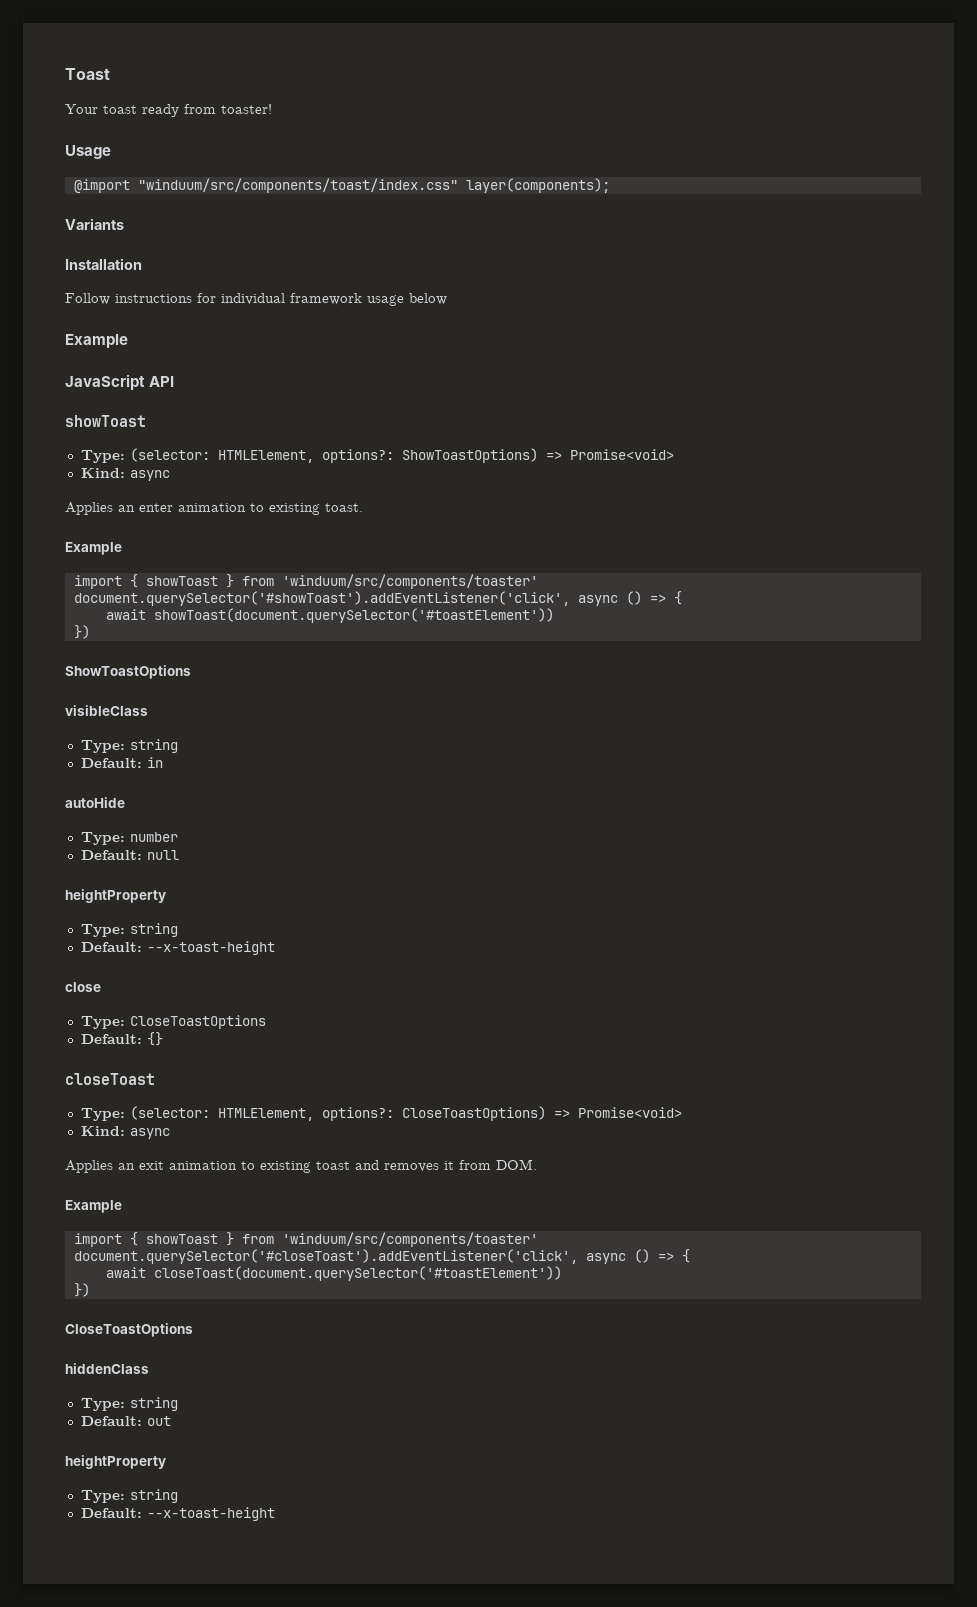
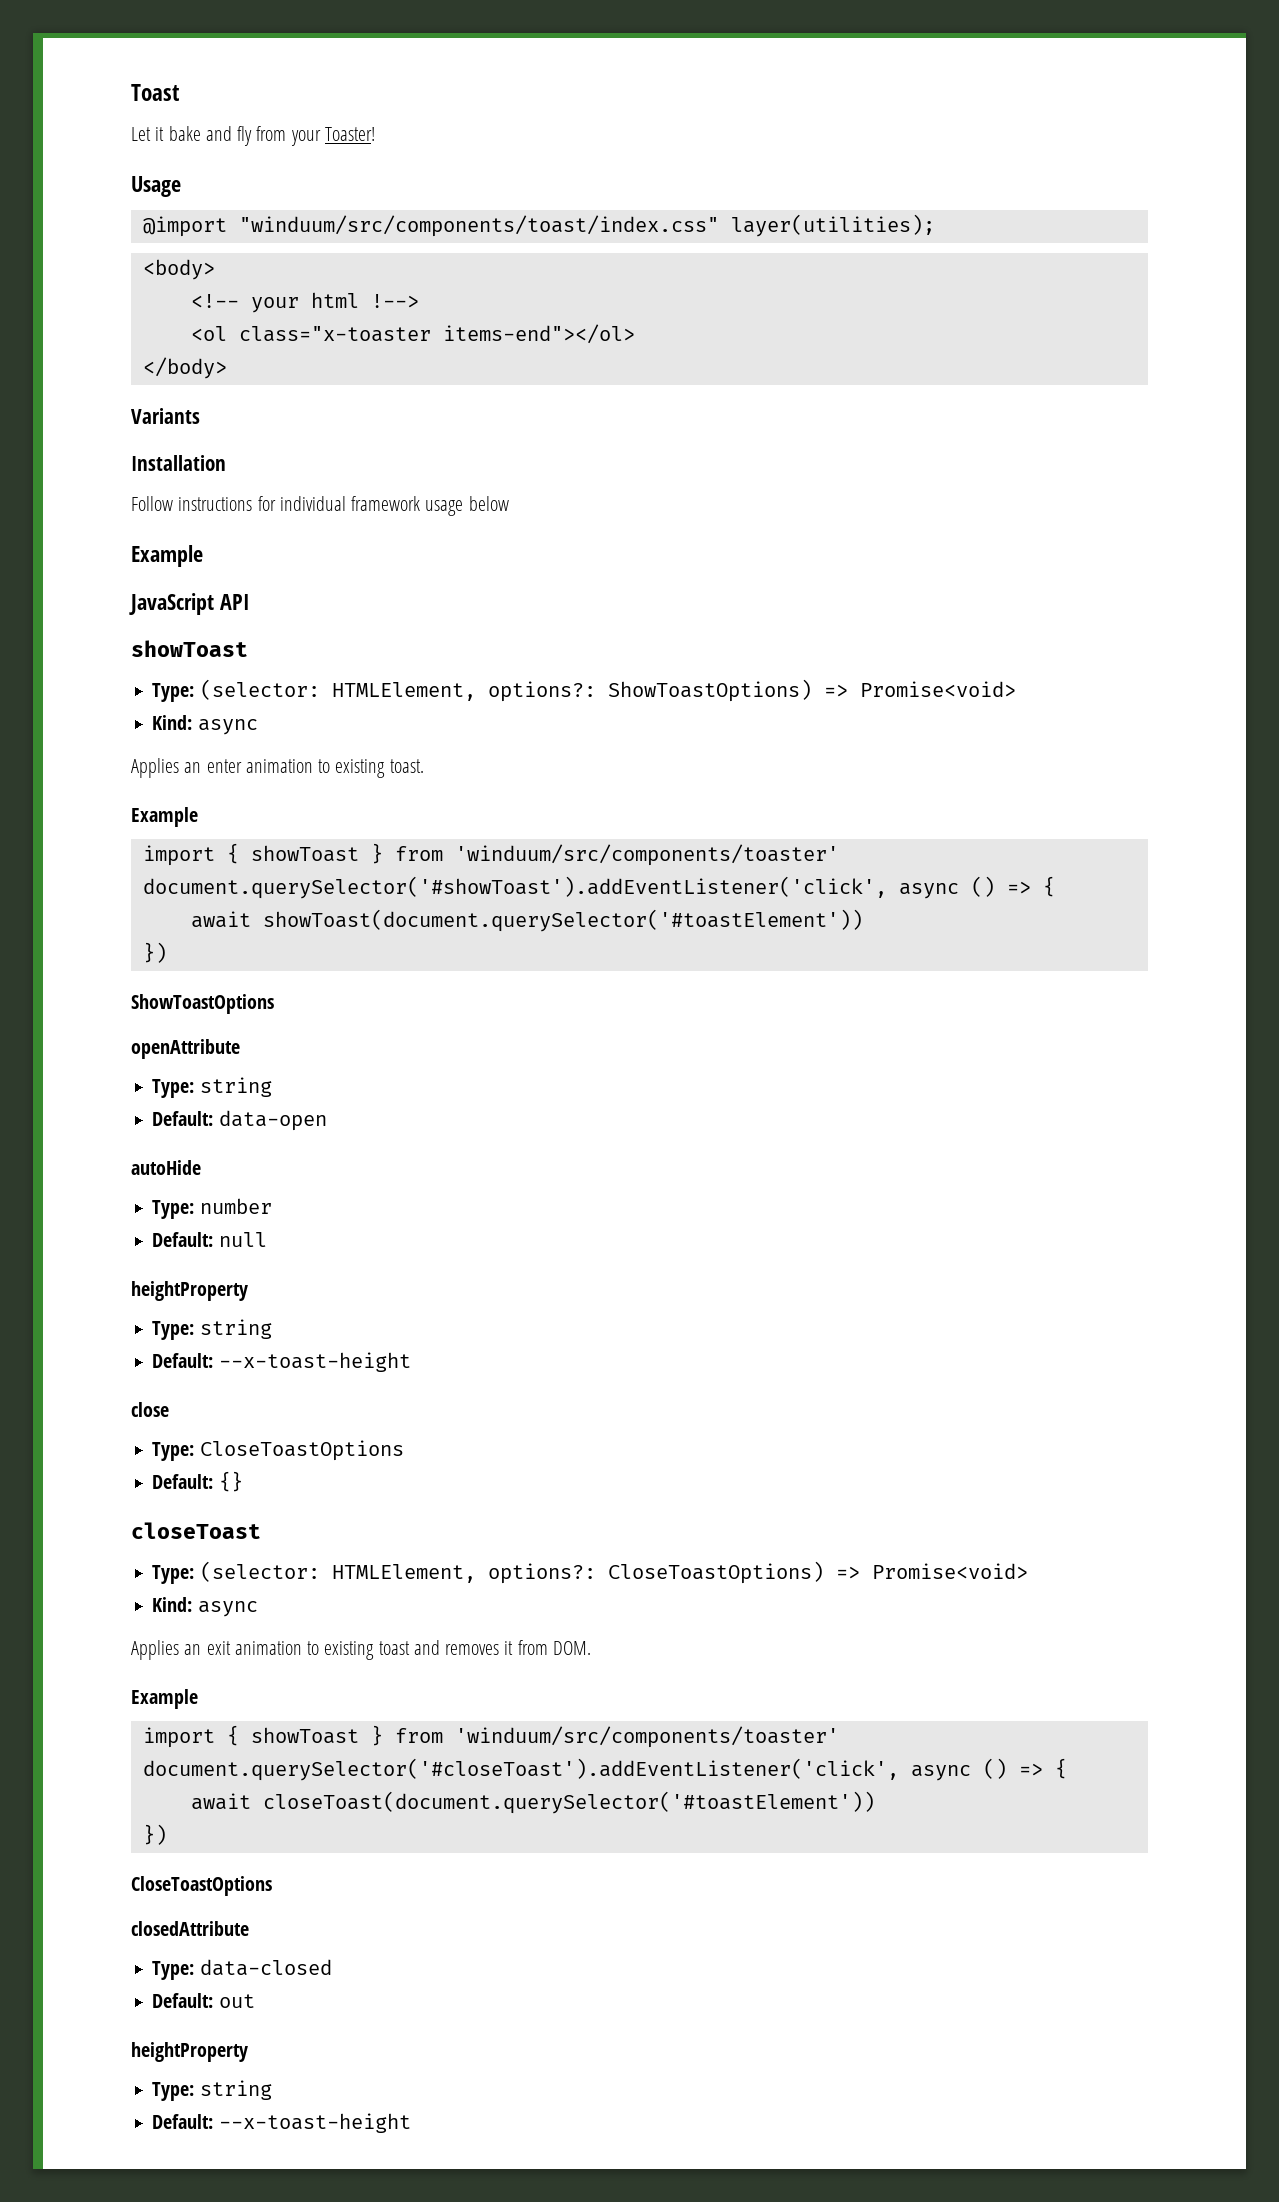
[65,104,272,117] [65,145,111,159] [73,178,610,193] Your toast ready from toaster! // Usage // @import "winduum/src/components/toast/index.css" layer(components); -> [131,126,375,146] [131,176,181,197] [142,214,935,237] [142,259,215,280] [190,292,419,313] [190,324,635,344] [142,357,227,379] Let it bake and fly from your Toaster! // Usage // @import "winduum/src/components/toast/index.css" layer(utilities); // <body> // <!-- your html !--> // <ol class="x-toaster items-end"></ol> // </body>
[65,705,148,716] [80,739,178,753] [80,757,163,768] visibleClass // Type: string // Default: in -> [131,1039,240,1059] [152,1077,272,1098] [152,1110,327,1131] openAttribute // Type: string // Default: data-open
[65,1363,149,1374] [80,1397,178,1411] hiddenClass // Type: string -> [131,1921,249,1936] [152,1959,332,1980] closedAttribute // Type: data-closed

